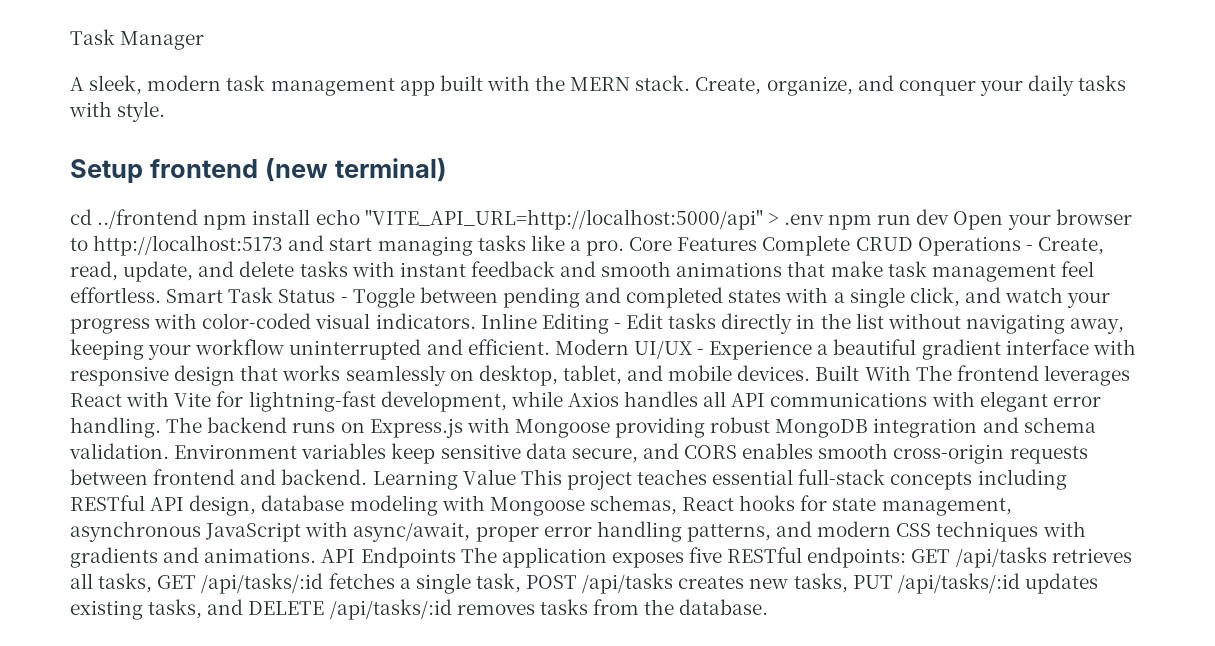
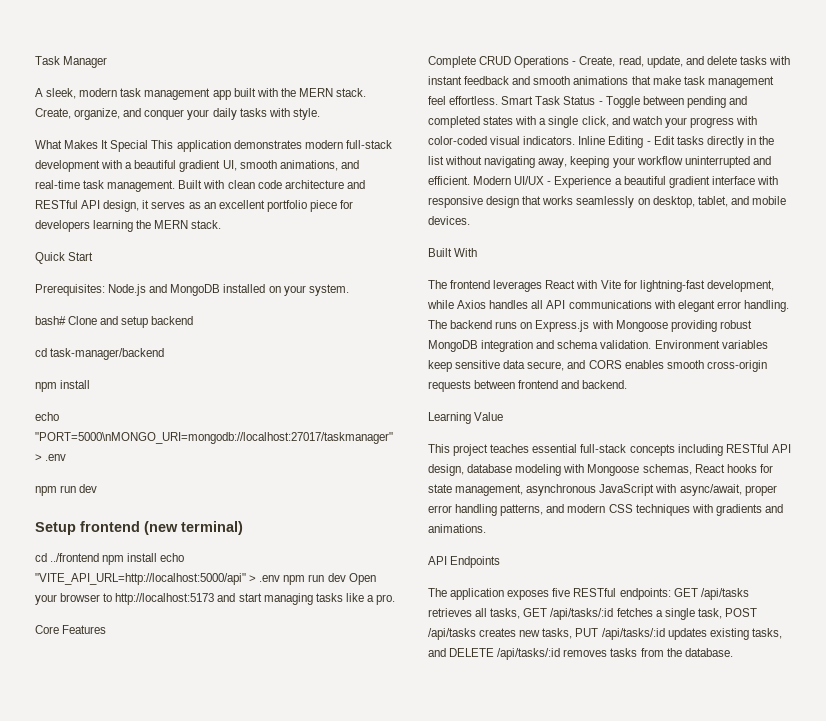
(166, 111) none -> [35,140,392,152] [35,160,359,172] [35,180,365,192] [35,200,354,212] [35,220,222,232] [35,252,94,264] [35,284,349,296] [35,316,194,328] [35,348,165,360] [35,380,91,392] [35,412,59,421] [35,432,393,444] [35,454,67,461] [35,484,98,496] // What Makes It Special This application demonstrates modern full-stack development with a beautiful gradient UI, smooth animations, and real-time task management. Built with clean code architecture and RESTful API design, it serves as an excellent portfolio piece for developers learning the MERN stack. // Quick Start // Prerequisites: Node.js and MongoDB installed on your system. // bash# Clone and setup backend // cd task-manager/backend // npm install // echo "PORT=5000\nMONGO_URI=mongodb://localhost:27017/taskmanager" > .env // npm run dev
(625, 248) none -> (396, 599) //
(758, 244) none -> (107, 629) //
(811, 373) none -> (470, 220) //
(911, 373) none -> (478, 252) //
(368, 477) none -> (628, 384) //
(516, 477) none -> (504, 416) //
(317, 555) none -> (486, 528) //
(456, 557) none -> (501, 562) //

